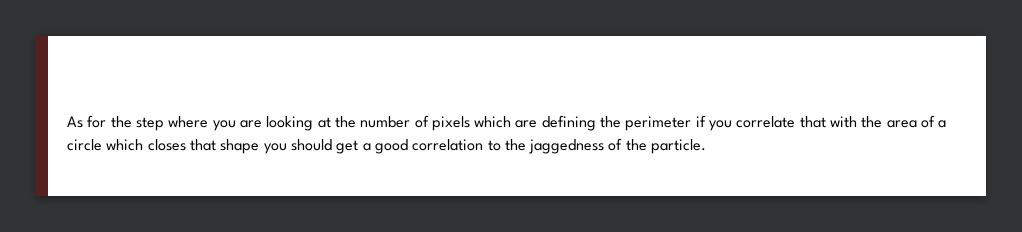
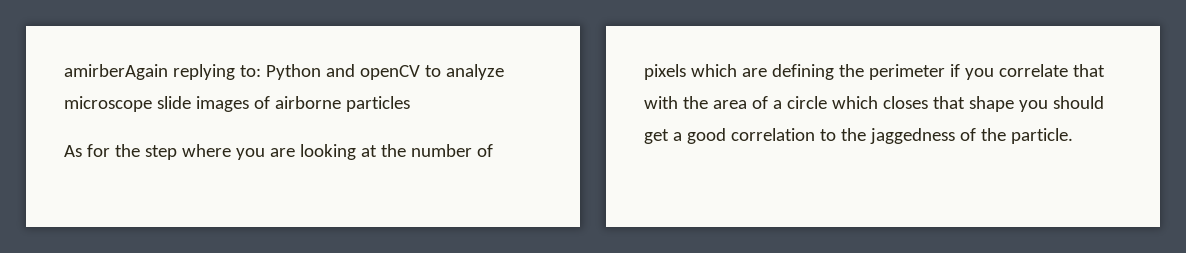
(67, 122) none -> [64,64,504,80] [64,96,410,112] amirberAgain replying to: Python and openCV to analyze microscope slide images of airborne particles //

